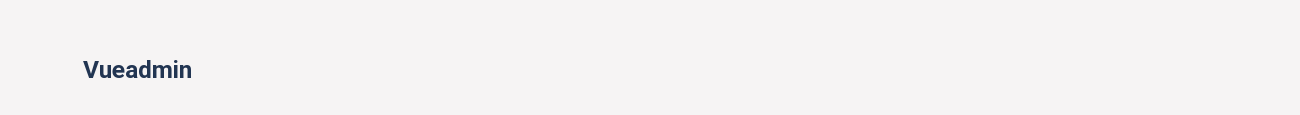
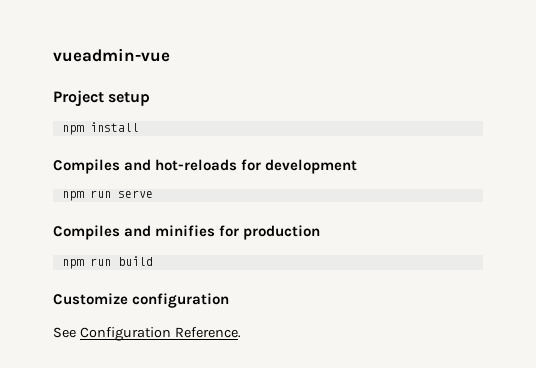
[83,60,192,78] Vueadmin -> [53,48,170,62] [53,90,151,107] [61,122,139,135] [53,159,358,174] [61,190,153,201] [53,225,321,240] [61,256,153,269] [53,293,230,308] [53,327,241,341] vueadmin-vue // Project setup // npm install // Compiles and hot-reloads for development // npm run serve // Compiles and minifies for production // npm run build // Customize configuration // See Configuration Reference.

